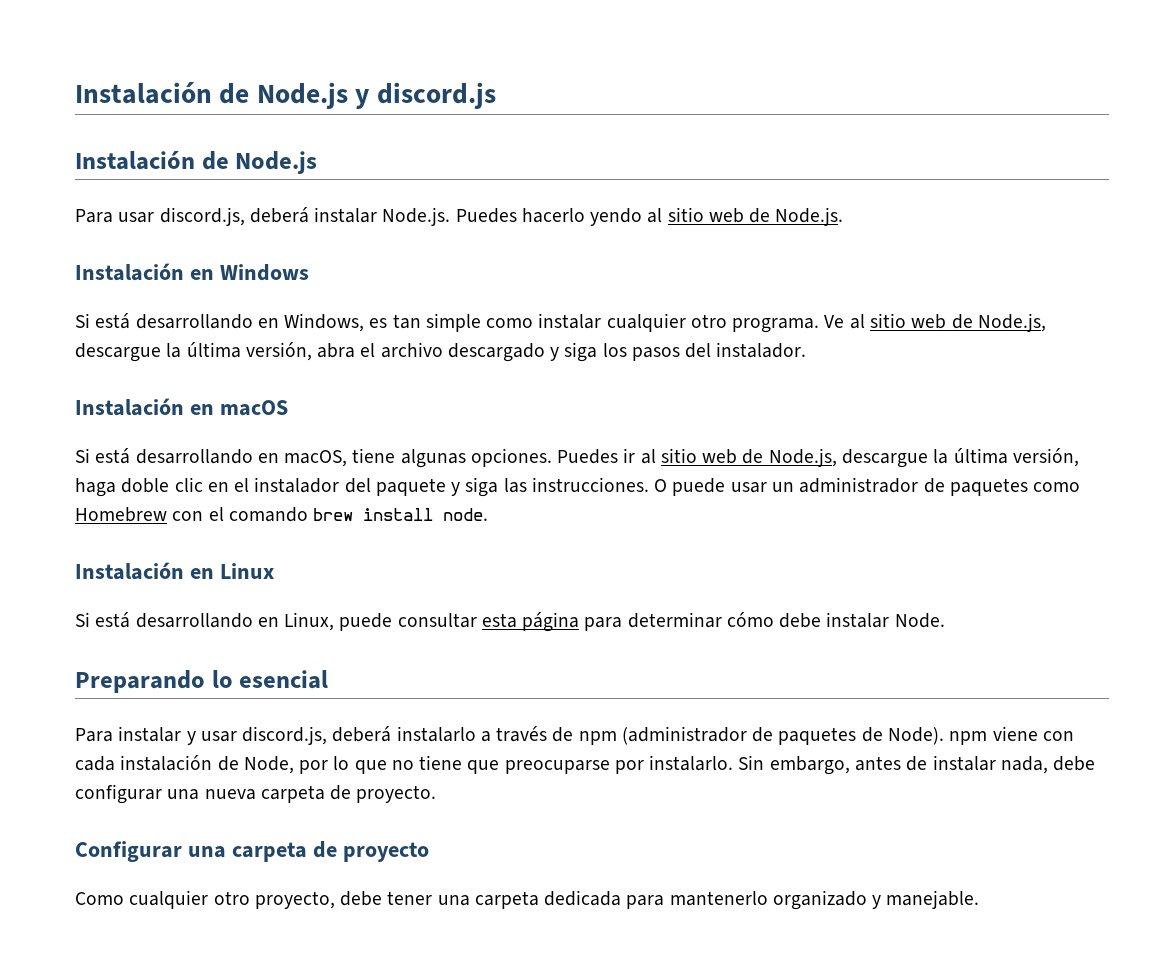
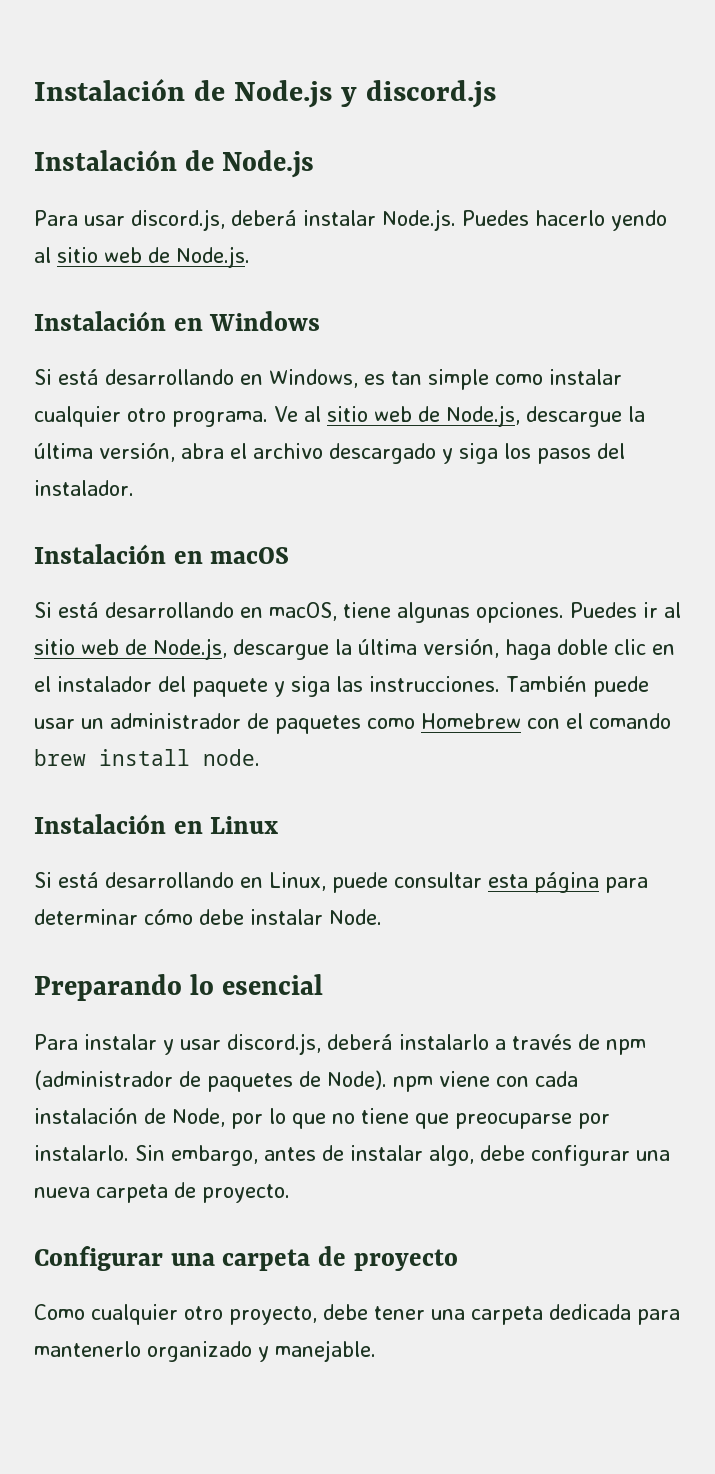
[654,479,668,492] O -> [506,676,587,692] También
[1000,756,1048,774] nada, -> [429,1145,474,1166] algo,

